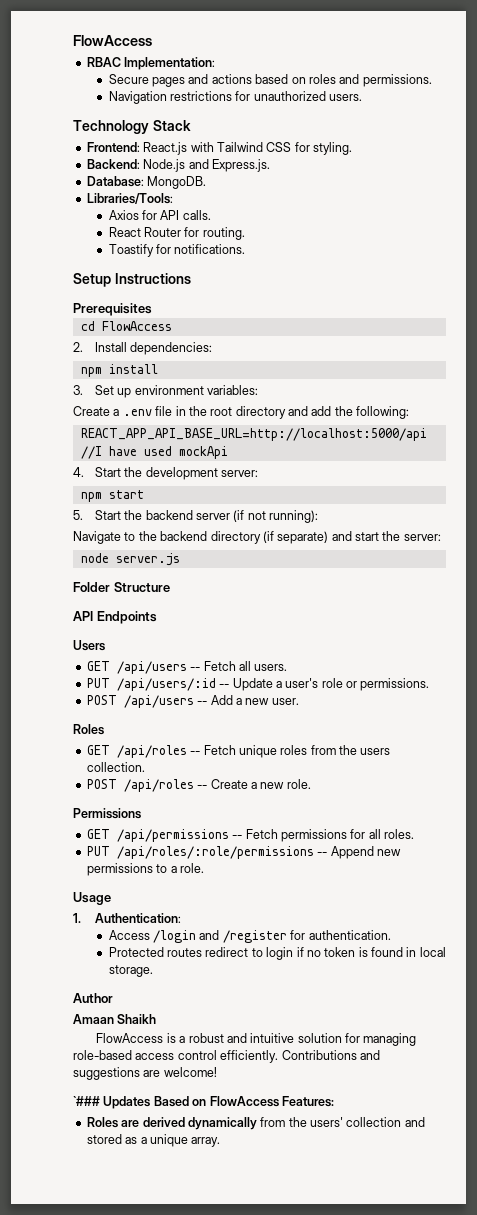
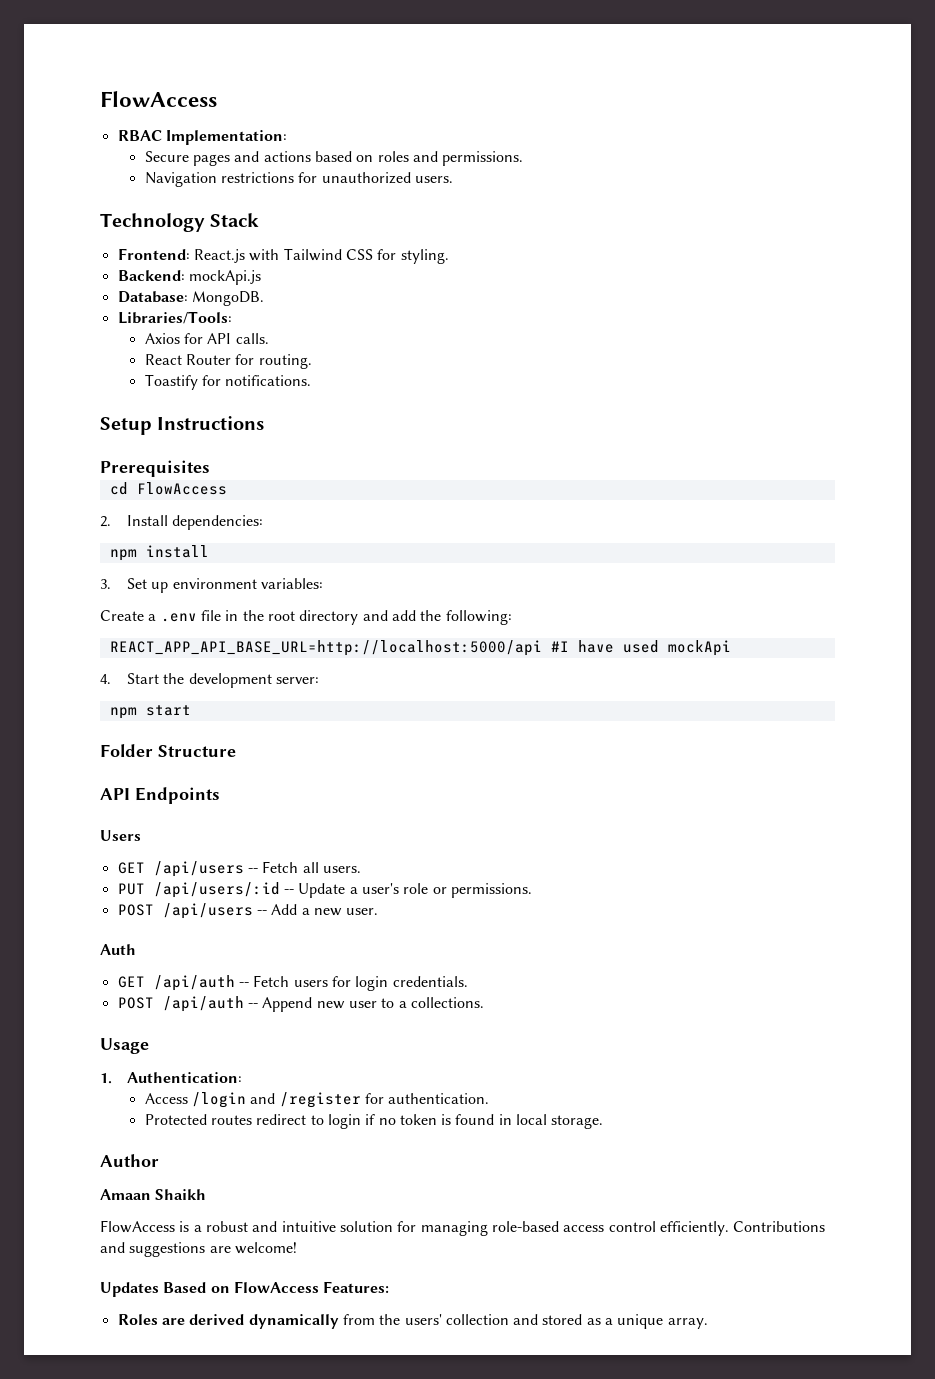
[143,159,270,172] Node.js and Express.js. -> [188,270,261,285] mockApi.js
[80,446,102,459] //I -> [550,641,569,652] #I
[73,510,319,523] [73,531,441,544] [80,553,180,566] // 5. Start the backend server (if not running): // Navigate to the backend directory (if separate) and start the server: // node server.js -> (191, 710) none
[73,724,104,735] [86,745,391,758] [86,762,145,772] [86,779,311,792] [73,808,141,819] [86,829,414,842] [86,846,314,859] Roles // GET /api/roles -- Fetch unique roles from the users collection. // POST /api/roles -- Create a new role. // Permissions // GET /api/permissions -- Fetch permissions for all roles. // PUT /api/roles/:role/permissions -> [100,944,136,955] [117,975,468,991] [117,996,244,1012] Auth // GET /api/auth -- Fetch users for login credentials. // POST /api/auth
[86,863,153,876] permissions -> [348,1001,377,1008] user
[179,863,204,873] role. -> [410,997,484,1008] collections.
[73,1096,100,1106] `### -> (297, 1248) none

